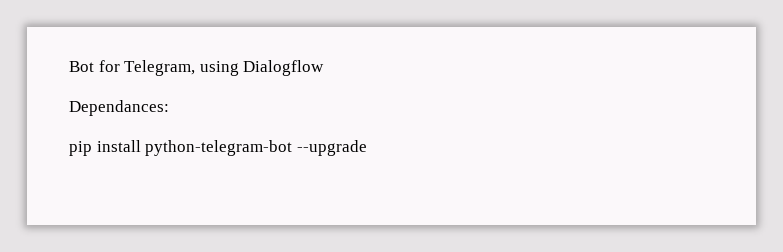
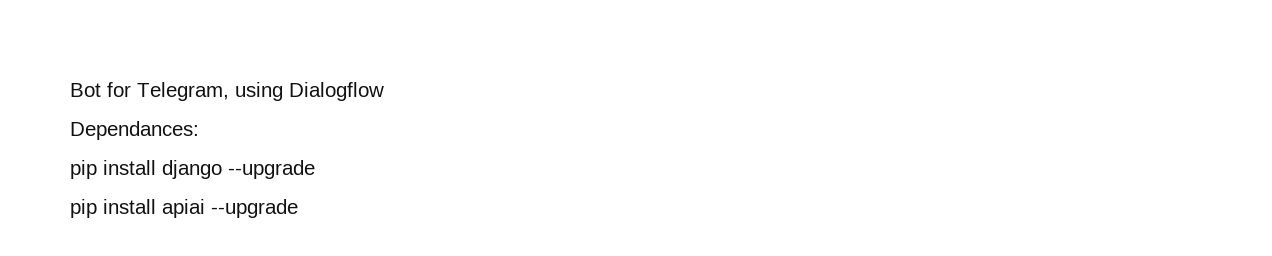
[145,140,367,156] python-telegram-bot --upgrade -> [162,160,315,179] [70,199,298,218] django --upgrade // pip install apiai --upgrade

